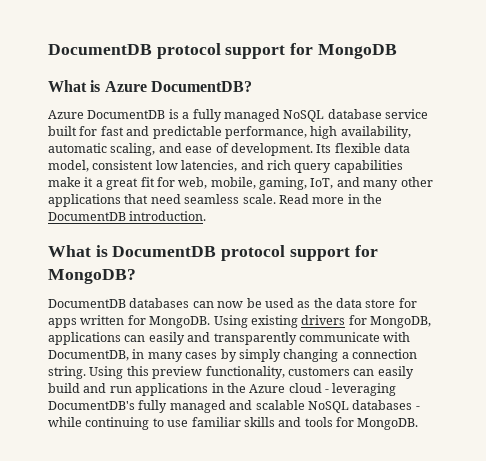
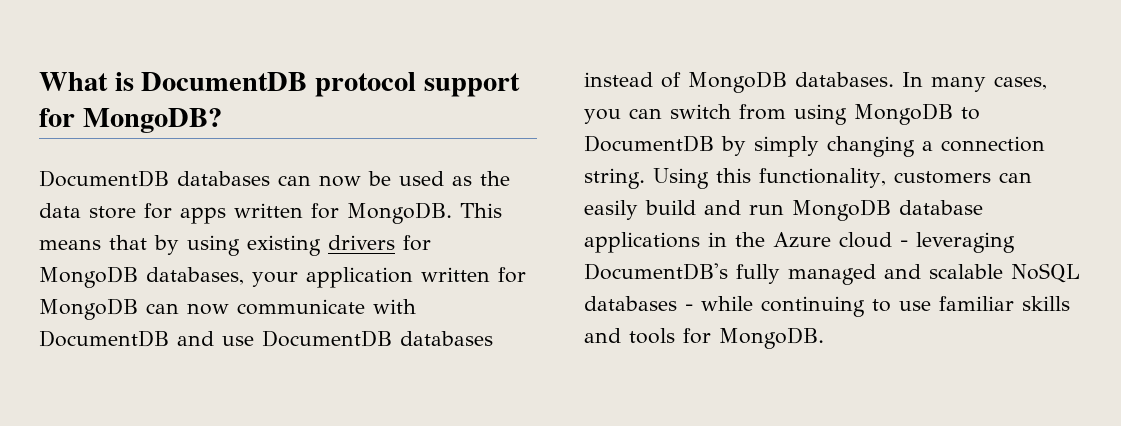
[48,43,397,59] [48,80,252,92] [48,109,428,122] [48,126,411,139] [48,143,410,156] [48,160,403,173] [48,177,433,190] [48,194,382,207] [48,211,207,221] DocumentDB protocol support for MongoDB // What is Azure DocumentDB? // Azure DocumentDB is a fully managed NoSQL database service built for fast and predictable performance, high availability, automatic scaling, and ease of development. Its flexible data model, consistent low latencies, and rich query capabilities make it a great fit for web, mobile, gaming, IoT, and many other applications that need seamless scale. Read more in the DocumentDB introduction. // -> (39, 81) none
[213,315,431,328] [48,332,411,345] [48,349,218,362] Using existing drivers for MongoDB, applications can easily and transparently communicate with DocumentDB, in many cases -> [460,203,502,218] [39,235,431,256] [39,266,526,288] [39,298,416,320] [39,330,493,347] [584,71,1047,93] [584,103,980,125] [584,135,714,152] This means that by using existing drivers for MongoDB databases, your application written for MongoDB can now communicate with DocumentDB and use DocumentDB databases instead of MongoDB databases. In many cases, you can switch from using MongoDB to DocumentDB
[152,366,203,379] preview -> (751, 175) none
(132, 389) none -> [792,199,983,221] MongoDB database

